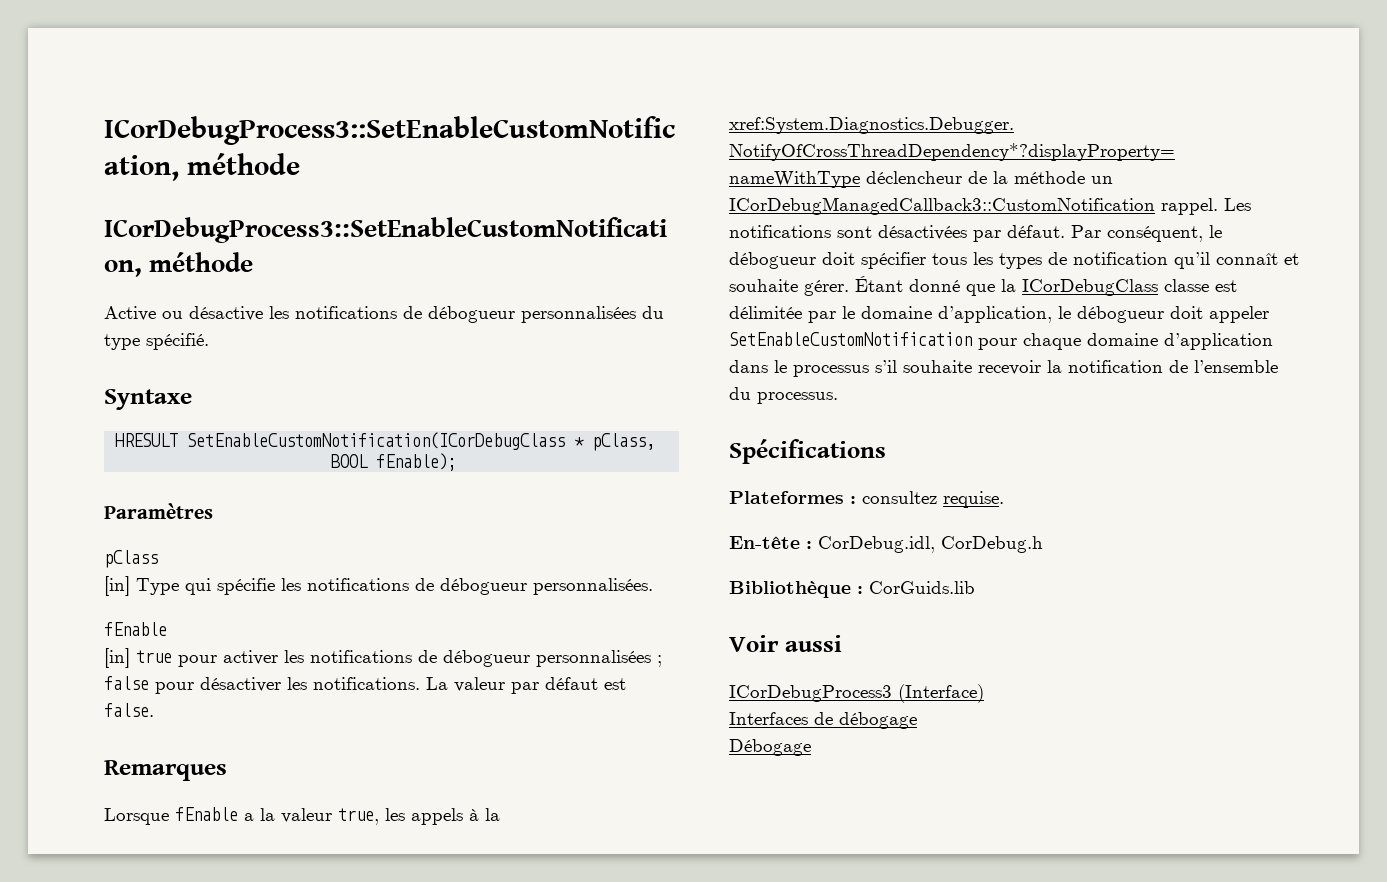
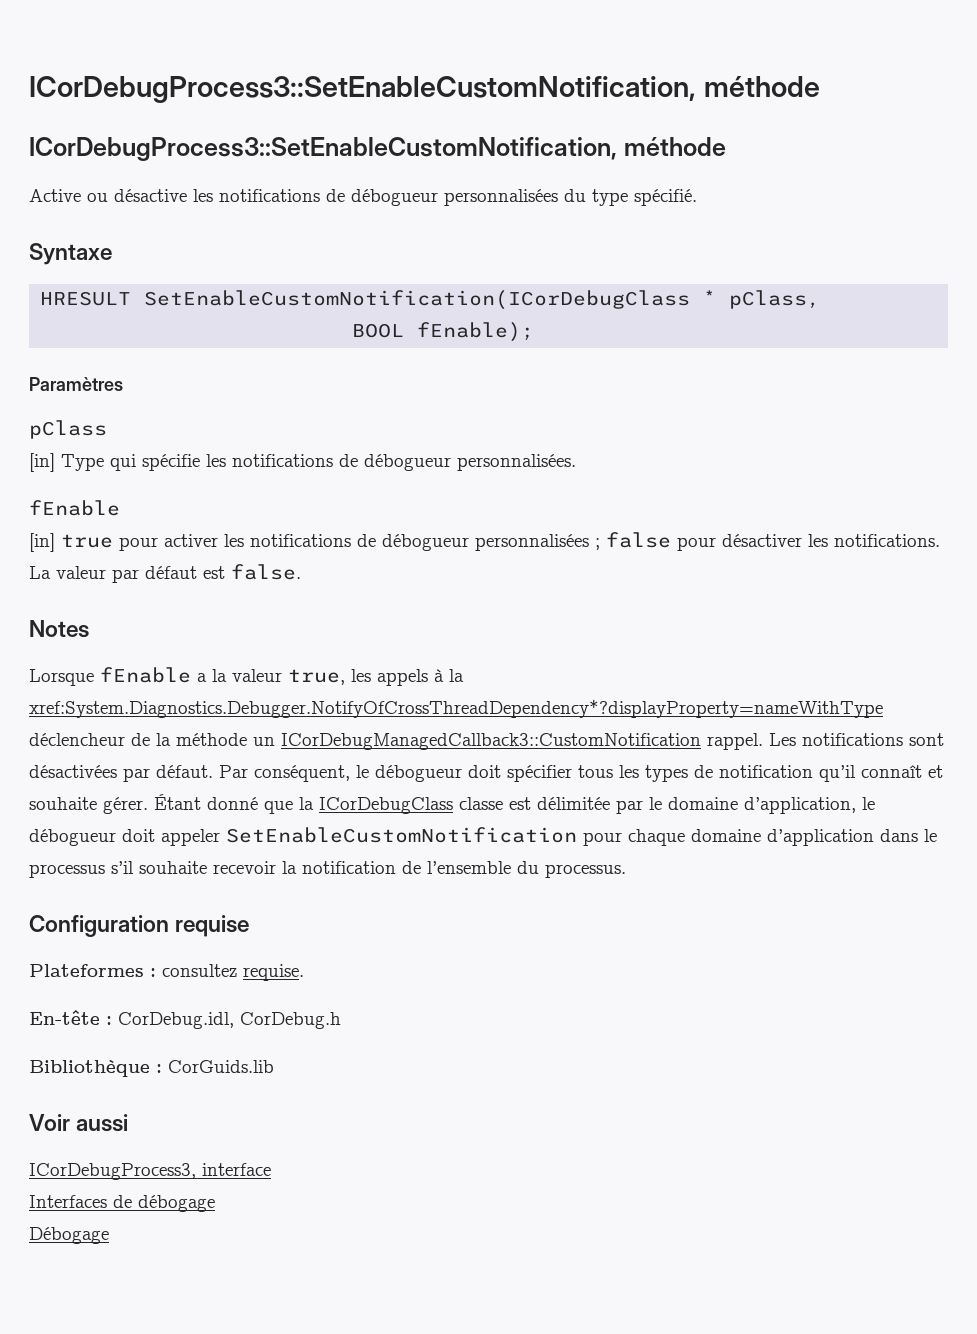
[104,760,227,781] Remarques -> [29,620,89,638] Notes
[729,439,886,464] Spécifications -> [29,915,250,937] Configuration requise
[729,684,984,703] ICorDebugProcess3 (Interface) -> [29,1163,271,1180] ICorDebugProcess3, interface

